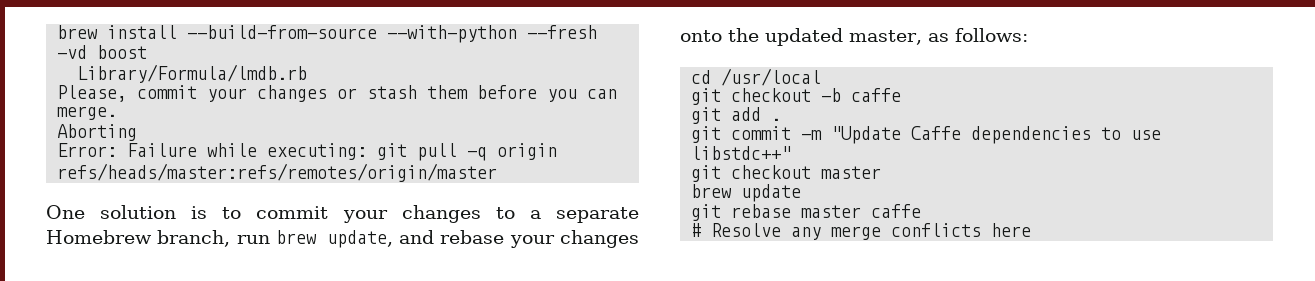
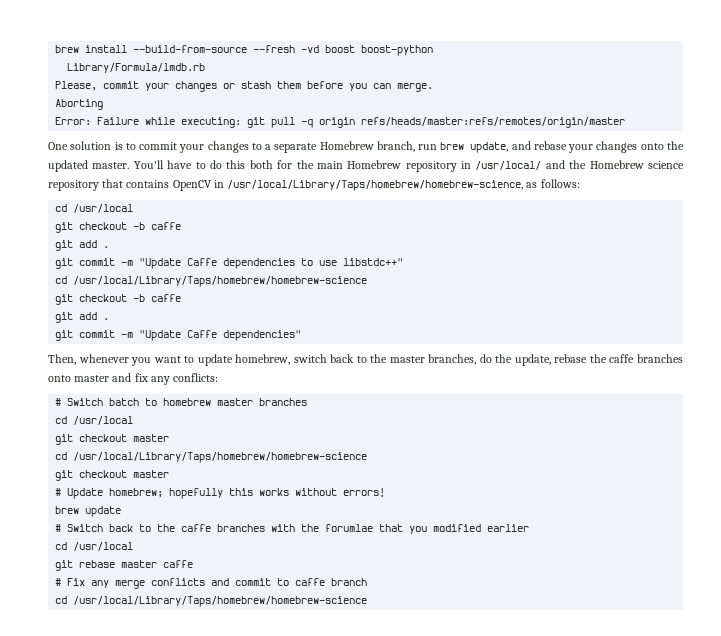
[387,25,518,43] --with-python -> (248, 49) none
(148, 52) none -> [361,45,434,56] boost-python
[849,30,922,45] master, -> [92,160,685,172] [48,179,524,191] master. You'll have to do this both for the main Homebrew repository in /usr/local/ and the Homebrew science repository that contains OpenCV in /usr/local/Library/Taps/homebrew/homebrew-science,
[691,165,882,182] [691,184,802,202] git checkout master // brew update -> [55,276,368,287] [55,294,182,305] [55,312,110,323] [55,330,302,341] [48,354,683,366] [48,373,219,385] [55,398,308,406] [55,416,134,425] [55,434,170,445] [55,452,368,463] [55,470,170,481] [55,488,386,499] [55,506,122,517] [55,524,530,534] [55,542,134,551] cd /usr/local/Library/Taps/homebrew/homebrew-science // git checkout -b caffe // git add . // git commit -m "Update Caffe dependencies" // Then, whenever you want to update homebrew, switch back to the master branches, do the update, rebase the caffe branches onto master and fix any conflicts: // # Switch batch to homebrew master branches // cd /usr/local // git checkout master // cd /usr/local/Library/Taps/homebrew/homebrew-science // git checkout master // # Update homebrew; hopefully this works without errors! // brew update // # Switch back to the caffe branches with the forumlae that you modified earlier // cd /usr/local
[711,223,782,237] Resolve -> [67,578,86,586] Fix
[991,223,1032,237] here -> [211,578,368,586] [55,596,368,607] and commit to caffe branch // cd /usr/local/Library/Taps/homebrew/homebrew-science

